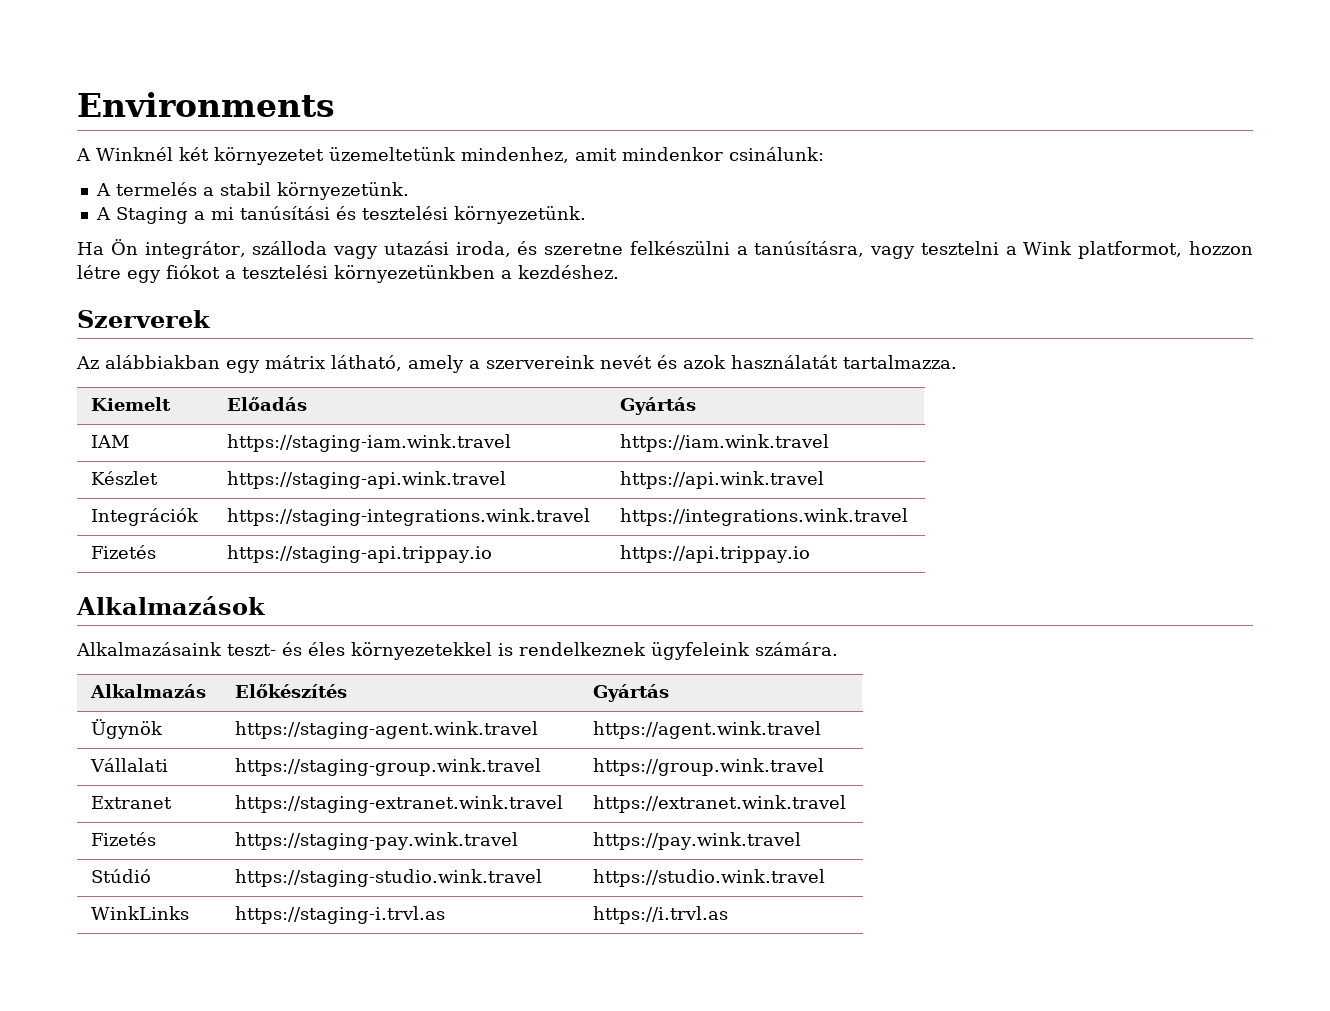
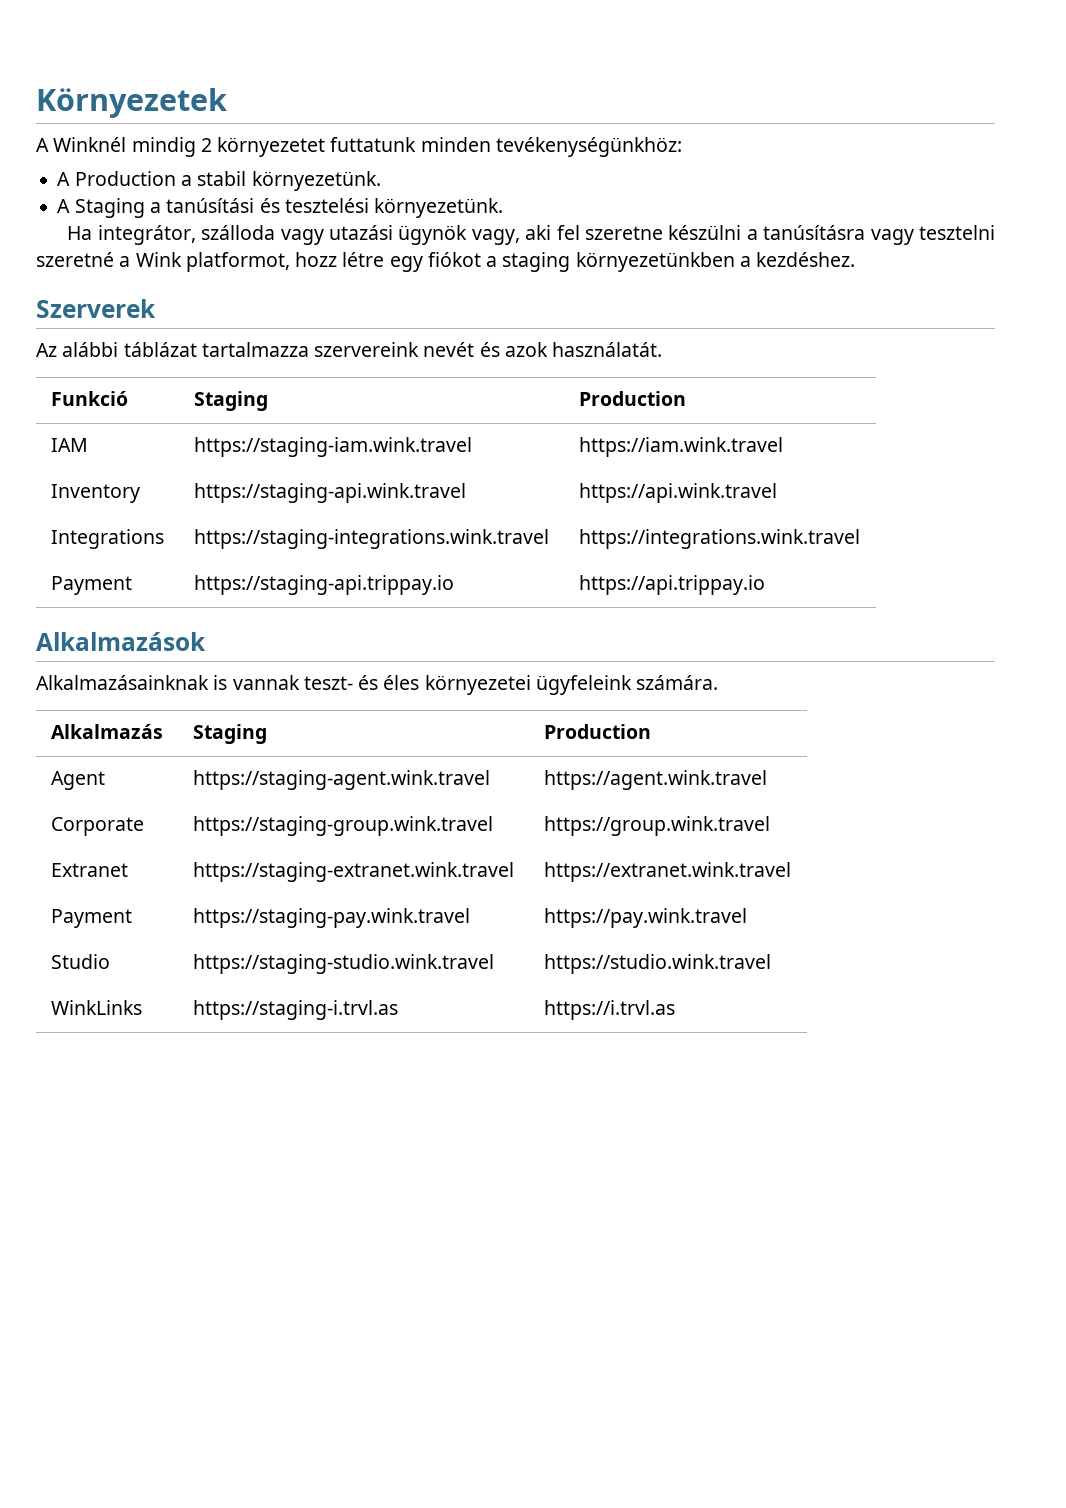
[77,92,335,117] Environments -> [36,88,227,118] Környezetek
[179,147,824,165] [95,182,197,196] két környezetet üzemeltetünk mindenhez, amit mindenkor csinálunk: // A termelés -> [131,137,682,157] [57,171,176,186] mindig 2 környezetet futtatunk minden tevékenységünkhöz: // A Production
[210,207,234,220] mi -> (161, 207) none
[110,239,138,255] Ön -> (93, 233) none
[455,241,865,257] iroda, és szeretne felkészülni a tanúsításra, -> [398,225,866,245] ügynök vagy, aki fel szeretne készülni a tanúsításra
(999, 248) none -> [36,252,114,267] szeretné
[1189,241,1253,255] hozzon -> [295,252,338,267] hozz
[242,265,328,279] tesztelési -> [502,252,571,272] staging
[105,355,957,373] [91,397,172,411] [227,397,308,411] [620,397,697,415] alábbiakban egy mátrix látható, amely a szervereink nevét és azok használatát tartalmazza. // Kiemelt | Előadás | Gyártás -> [62,342,663,357] [50,391,128,406] [193,391,268,411] [578,391,686,406] alábbi táblázat tartalmazza szervereink nevét és azok használatát. // Funkció | Staging | Production
[91,471,159,485] Készlet -> [50,484,140,503] Inventory
[91,508,200,526] Integrációk -> [50,529,164,549] Integrations
[91,545,157,559] Fizetés -> [50,576,132,595] Payment
[76,642,646,660] Alkalmazásaink teszt- és éles környezetekkel is rendelkeznek -> [36,675,531,695] Alkalmazásainknak is vannak teszt- és éles környezetei
[235,684,348,698] [593,684,670,702] [91,719,164,739] Előkészítés | Gyártás // Ügynök -> [192,724,267,744] [543,724,651,739] [50,771,105,790] Staging | Production // Agent
[90,758,169,772] Vállalati -> [50,817,144,836] Corporate
[91,832,157,846] Fizetés -> [50,909,132,928] Payment
[91,869,152,883] Stúdió -> [50,954,110,969] Studio

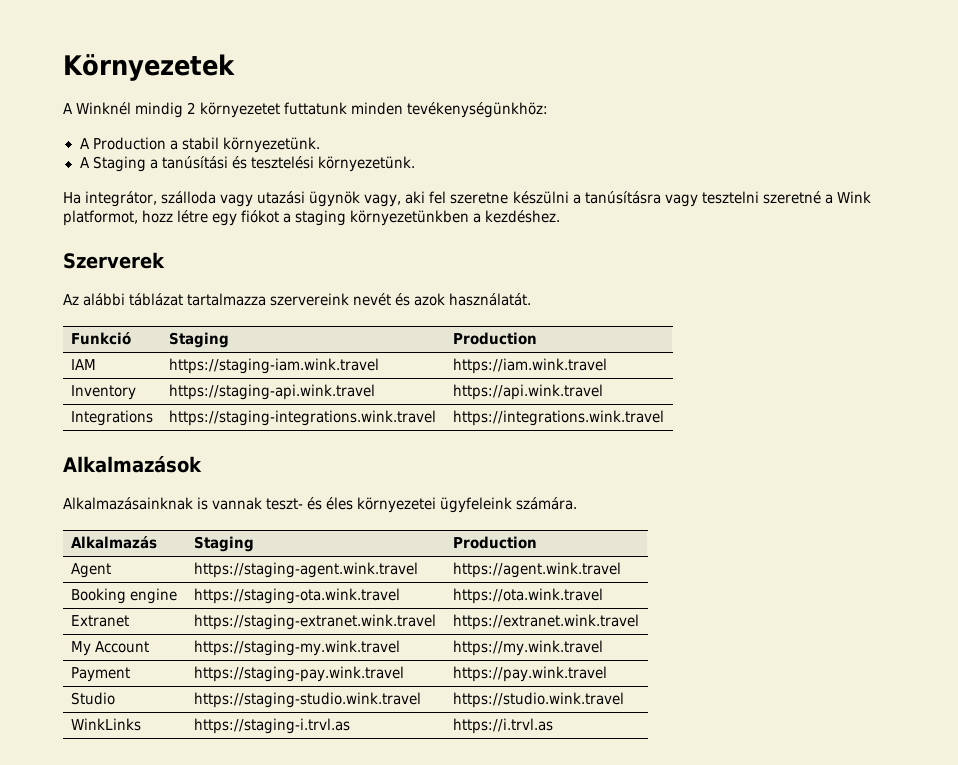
[50,576,132,595] [193,575,454,595] [578,575,765,595] // Payment | https://staging-api.trippay.io | https://api.trippay.io -> (664, 418) none
[50,817,144,836] [192,816,493,836] [543,816,770,836] Corporate | https://staging-group.wink.travel | https://group.wink.travel -> [70,588,177,604] [193,588,400,604] [452,588,603,604] Booking engine | https://staging-ota.wink.travel | https://ota.wink.travel
(791, 872) none -> [70,641,149,656] [193,640,400,656] [452,640,603,656] // My Account | https://staging-my.wink.travel | https://my.wink.travel

